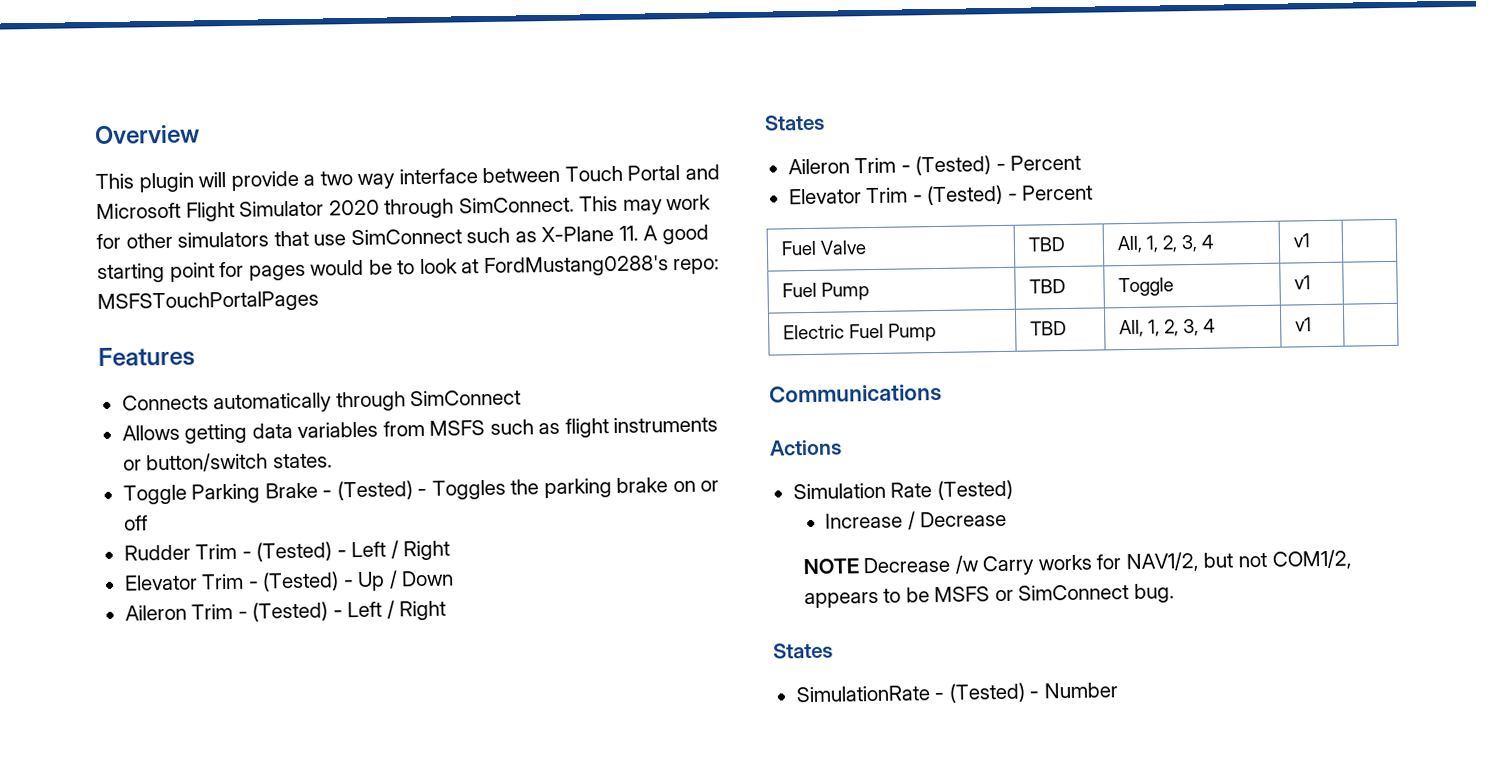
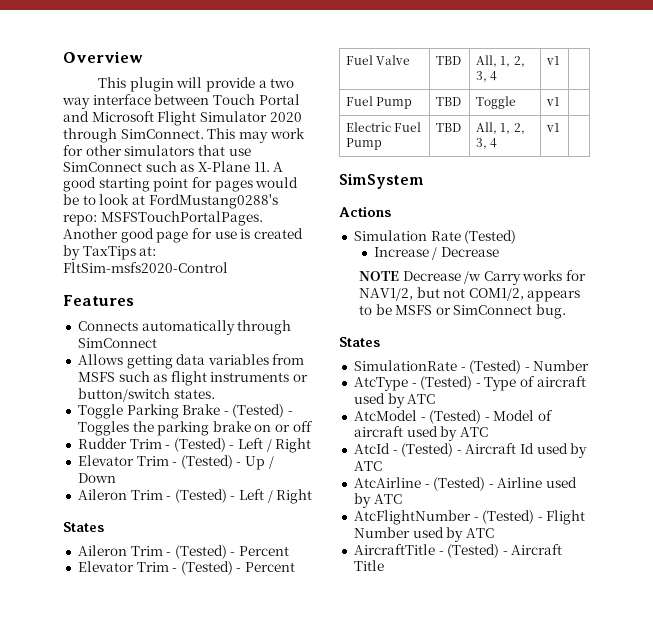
[97,290,319,314] MSFSTouchPortalPages -> [100,211,263,226] [63,228,303,243] [63,245,157,260] [63,262,228,273] MSFSTouchPortalPages. Another good page for use is created by TaxTips at: FltSim-msfs2020-Control
[769,383,942,404] Communications -> [339,173,424,189] SimSystem
(1118, 690) none -> [353,376,586,391] [353,393,436,408] [353,410,554,424] [353,426,488,441] [353,443,588,458] [353,461,382,471] [353,477,578,491] [353,493,402,508] [353,510,586,525] [353,527,494,542] [353,544,563,558] [353,560,384,571] // AtcType - (Tested) - Type of aircraft used by ATC // AtcModel - (Tested) - Model of aircraft used by ATC // AtcId - (Tested) - Aircraft Id used by ATC // AtcAirline - (Tested) - Airline used by ATC // AtcFlightNumber - (Tested) - Flight Number used by ATC // AircraftTitle - (Tested) - Aircraft Title

